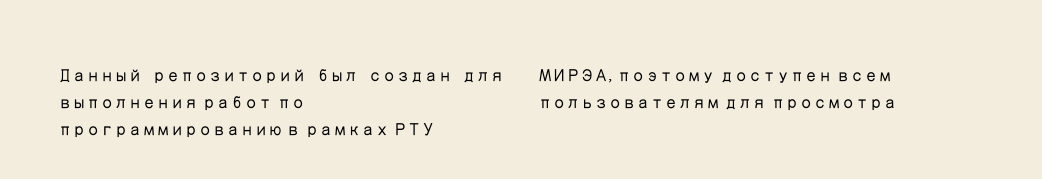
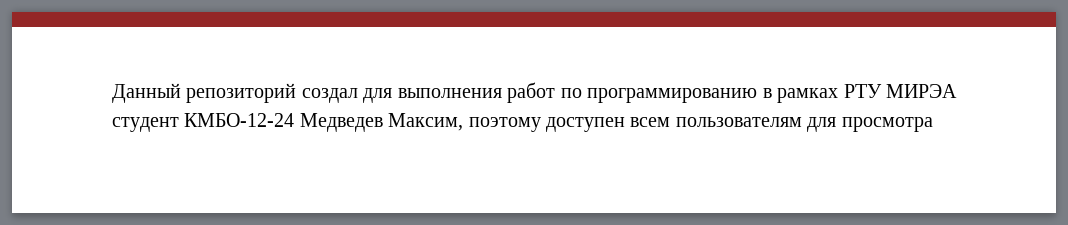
[316,69,452,83] был создан -> [301,88,358,103] создал
[538,69,613,83] МИРЭА, -> [886,84,958,98] [112,113,464,132] МИРЭА студент КМБО-12-24 Медведев Максим,

